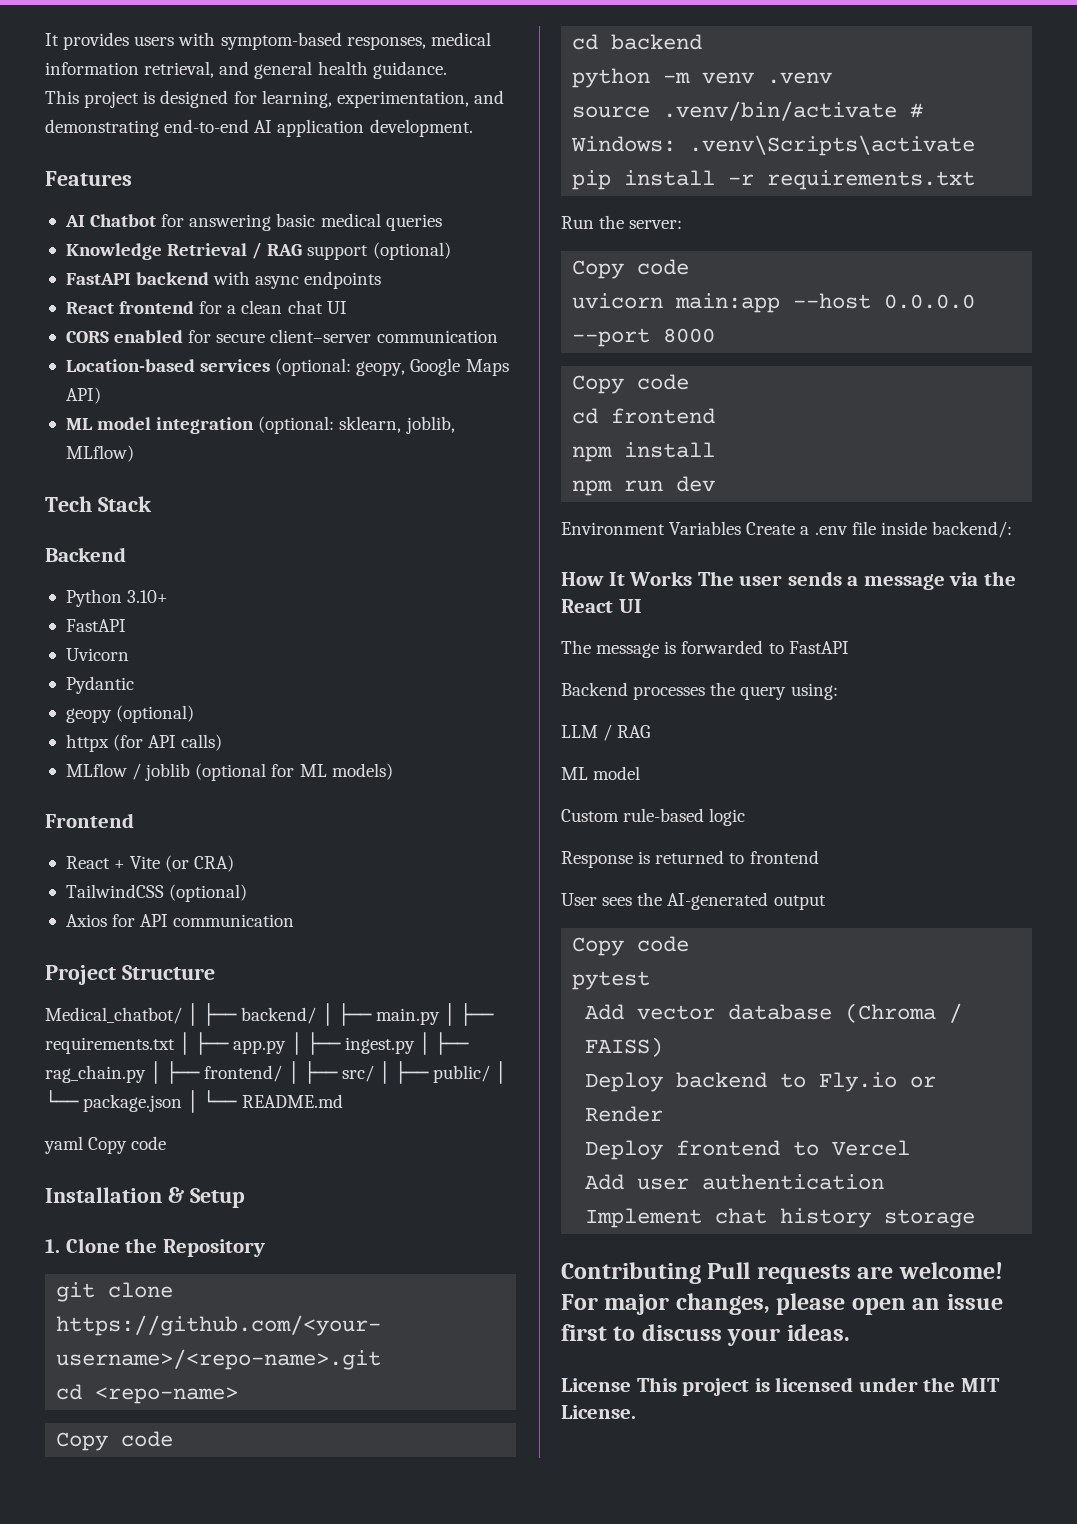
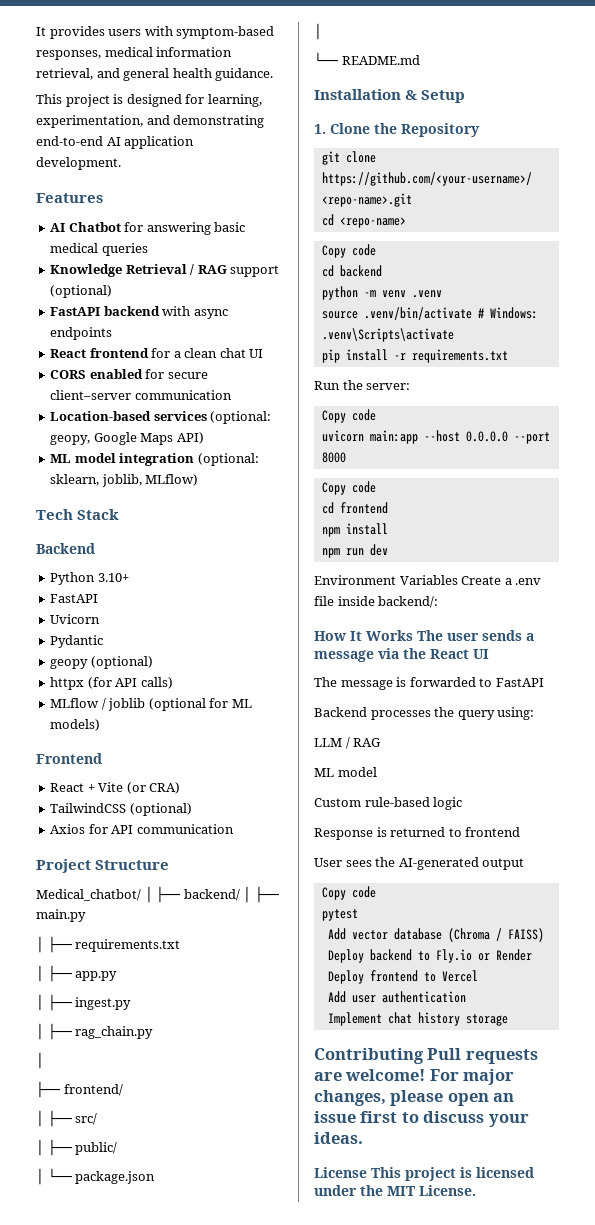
(440, 1016) none -> (86, 915) //
(175, 1045) none -> (181, 945) //
(287, 1047) none -> (118, 976) //
(415, 1045) none -> (132, 1003) //
[150,1061,162,1084] │ -> [36,1052,44,1069] // │ //
(283, 1073) none -> (123, 1090) //
(374, 1073) none -> (98, 1119) //
(491, 1074) none -> (118, 1148) //
[187,1090,199,1113] │ -> [314,23,322,40] // │ //
[44,1136,167,1154] // yaml Copy code -> (420, 60) none

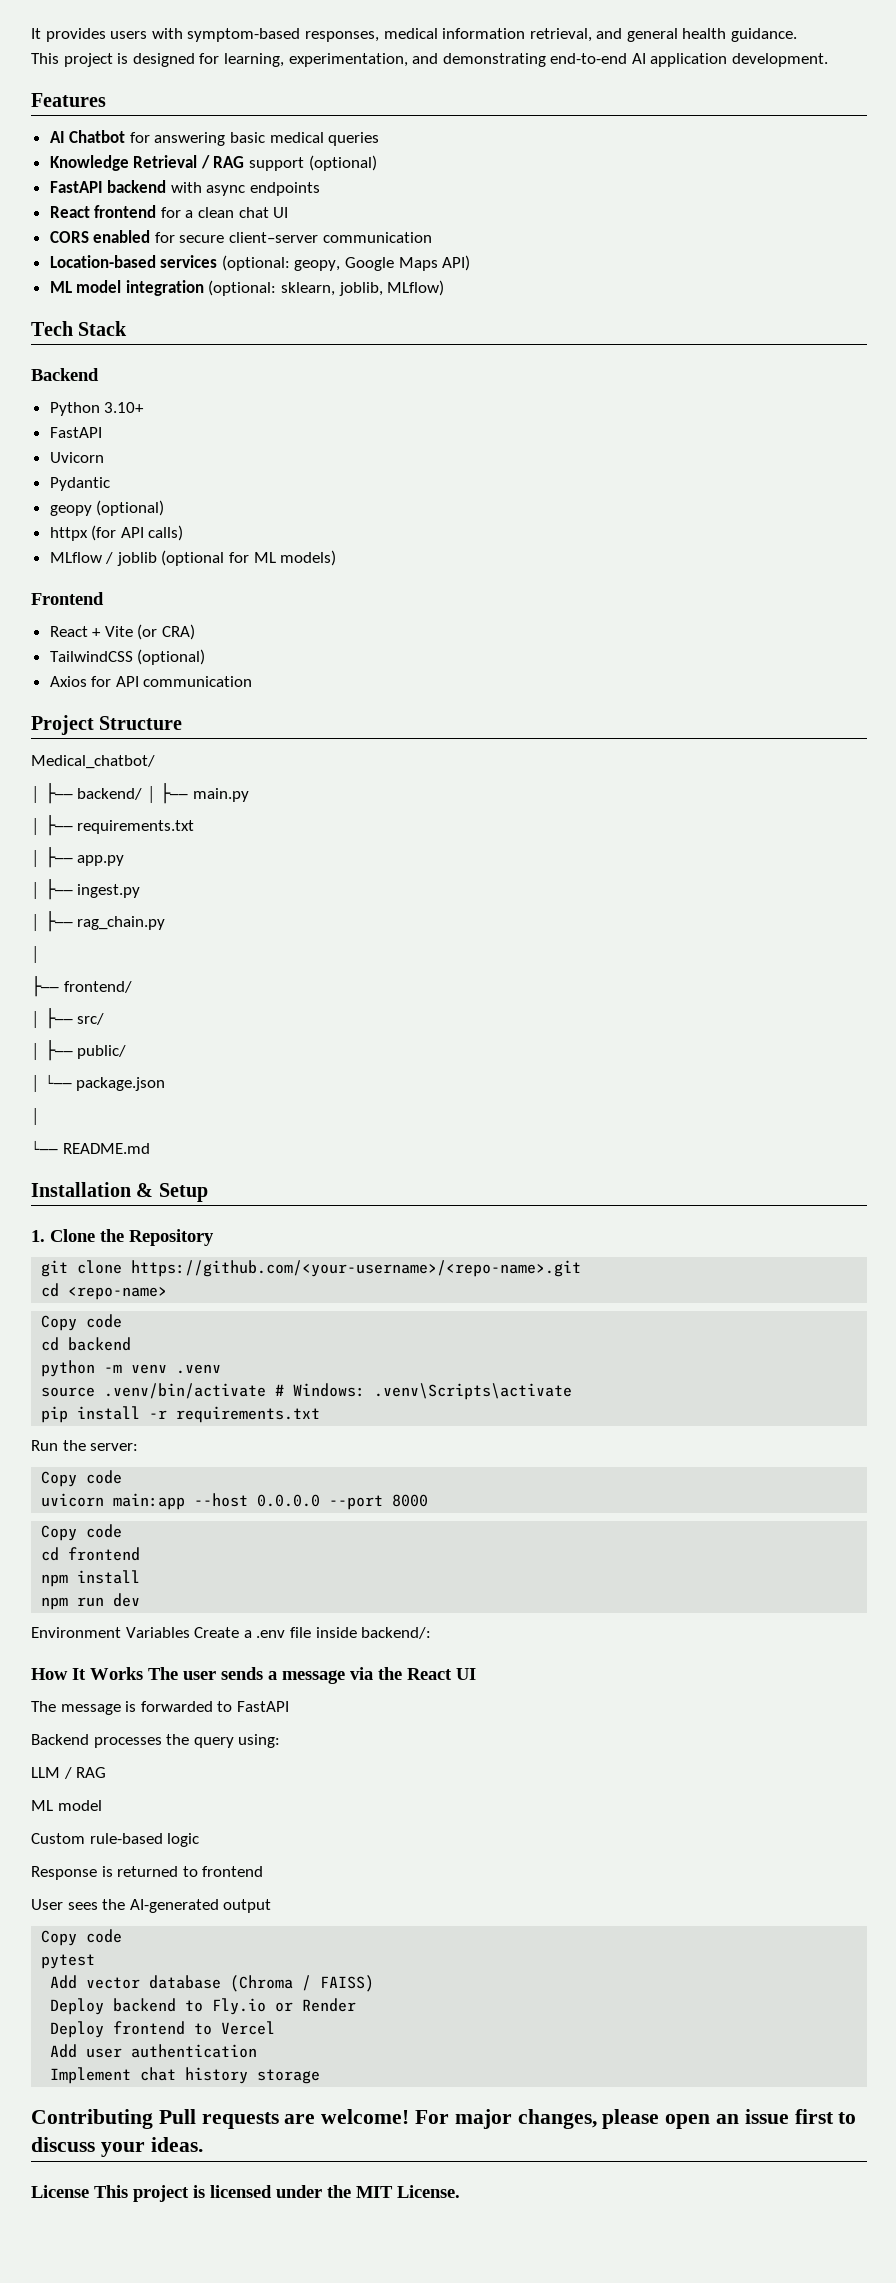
(141, 895) none -> (155, 762) //

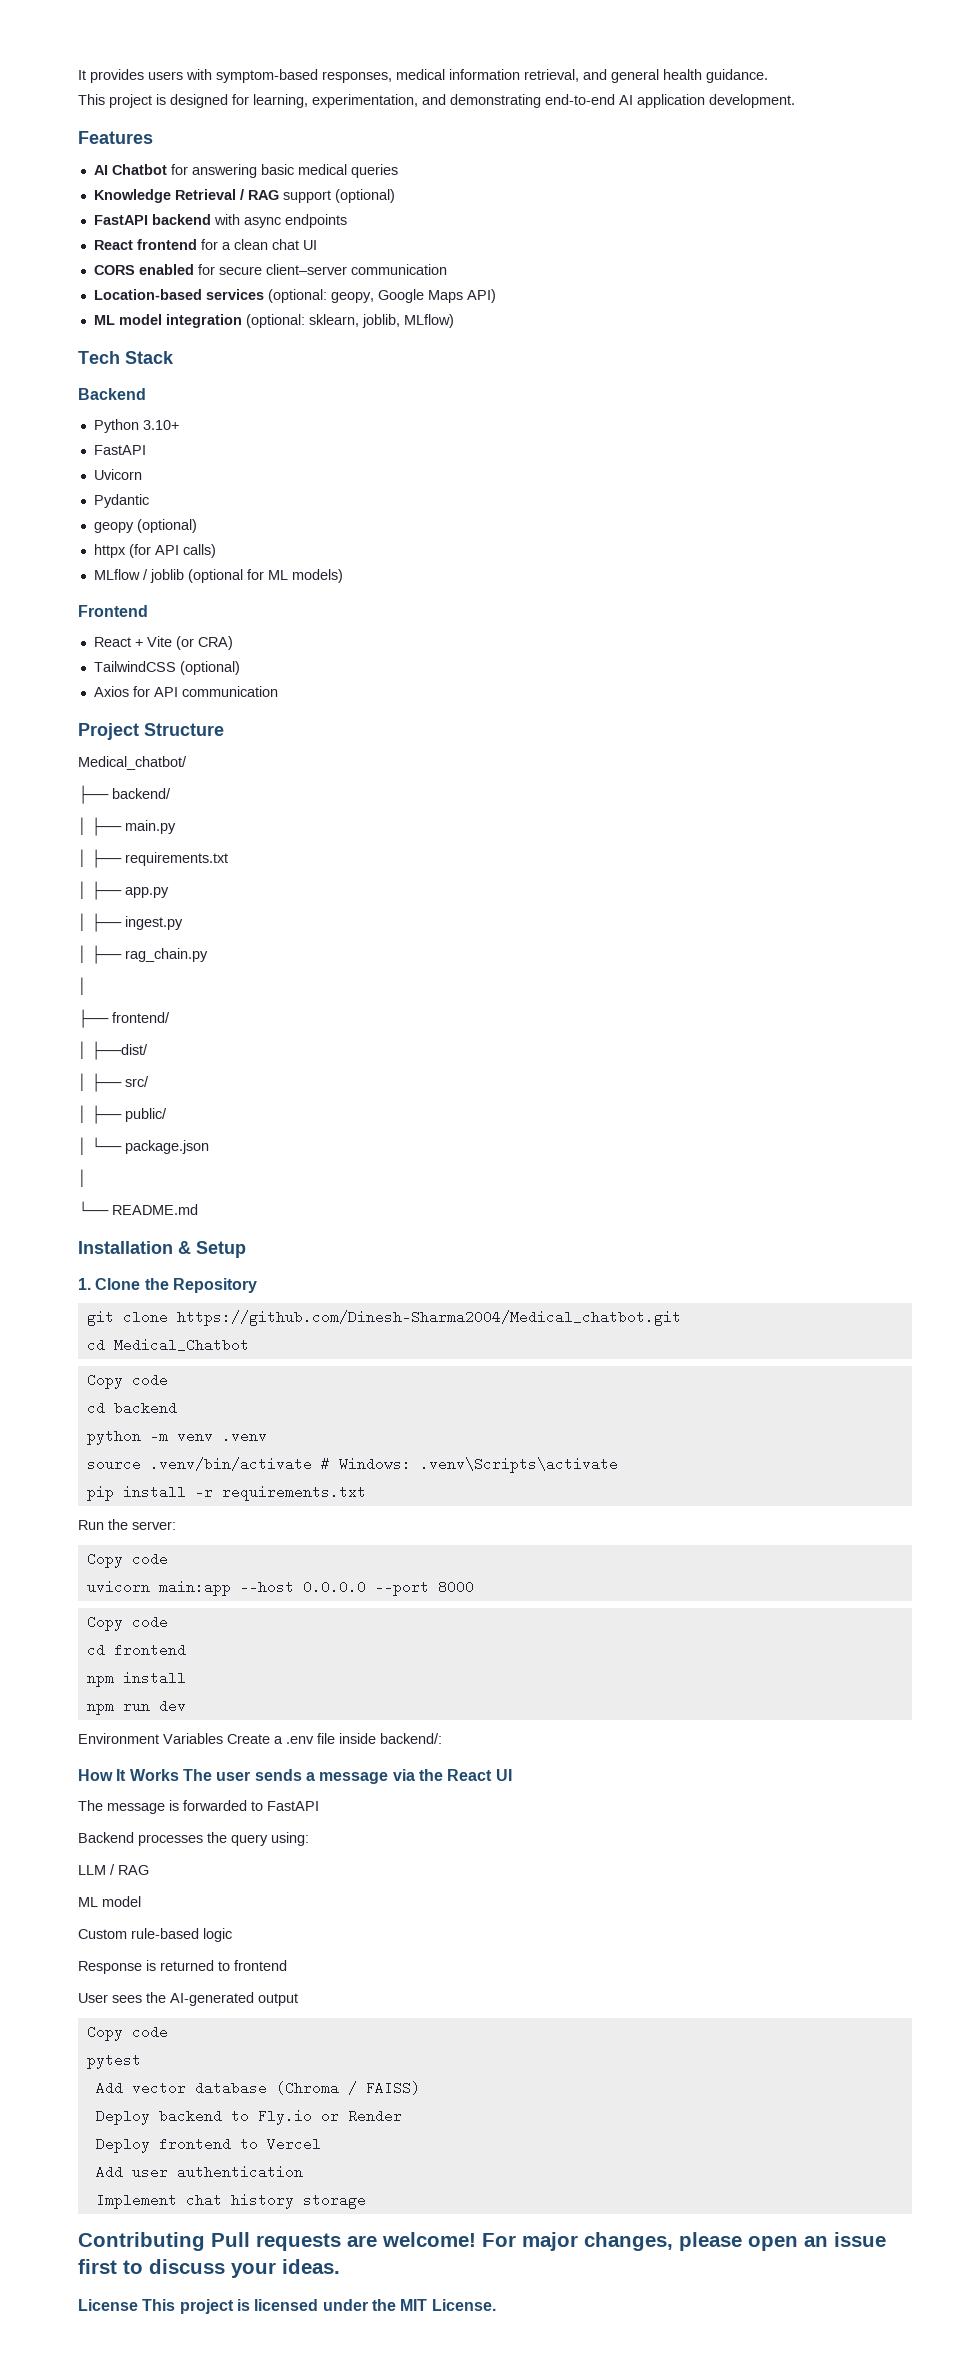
[31,786,40,803] │ -> (187, 763) none
(143, 794) none -> (171, 793) //
(132, 987) none -> [78,1041,148,1060] // │ ├──dist/
[131,1260,582,1277] [41,1283,168,1300] https://github.com/<your-username>/<repo-name>.git // cd <repo-name> -> [176,1310,681,1326] [86,1338,249,1352] https://github.com/Dinesh-Sharma2004/Medical_chatbot.git // cd Medical_Chatbot

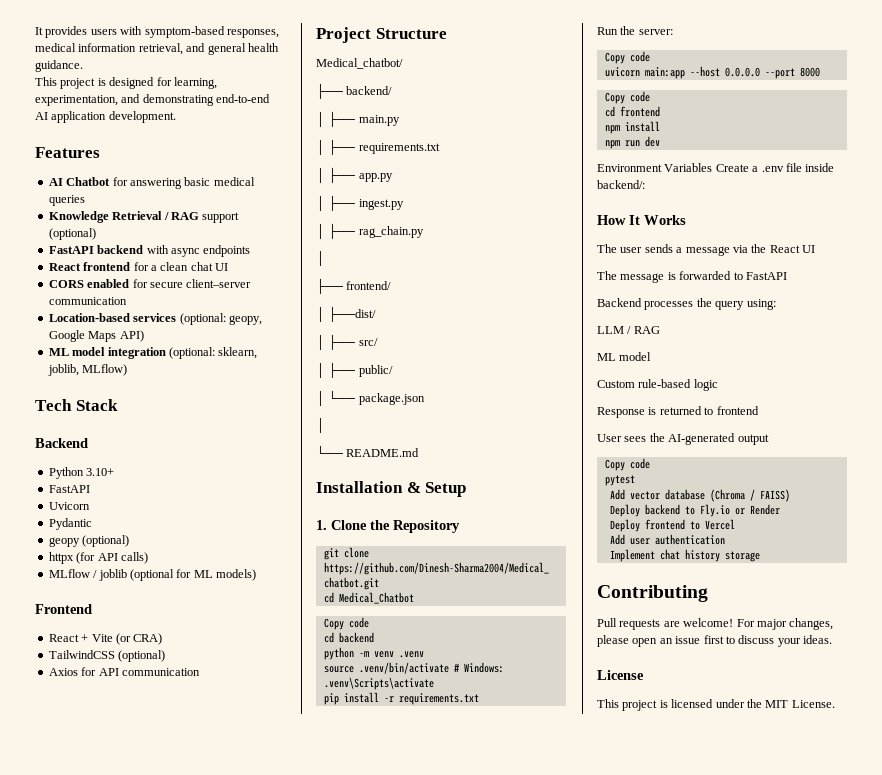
(179, 1775) none -> (686, 220) //
(205, 2241) none -> (708, 593) //
(138, 2305) none -> (644, 675) //

